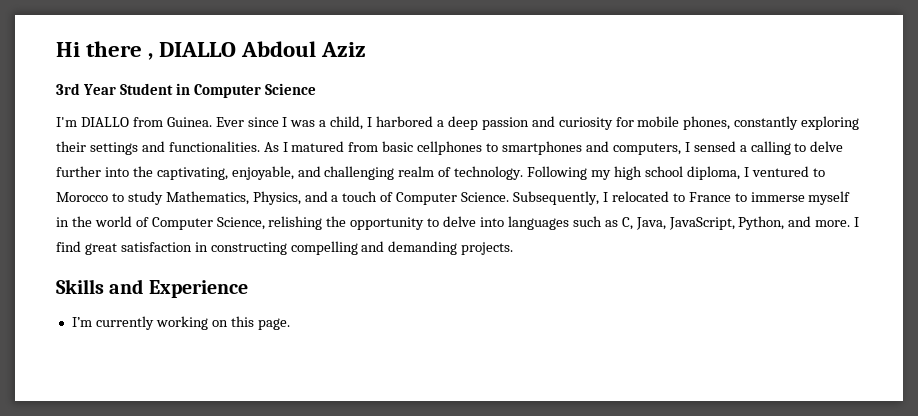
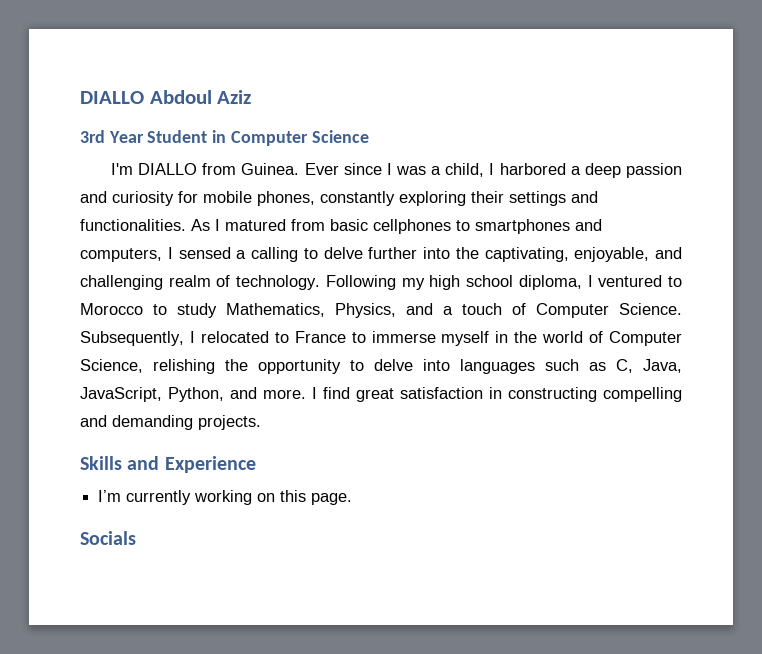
[56,41,154,60] Hi there , -> (80, 97) none
(290, 324) none -> [80,531,136,545] // Socials

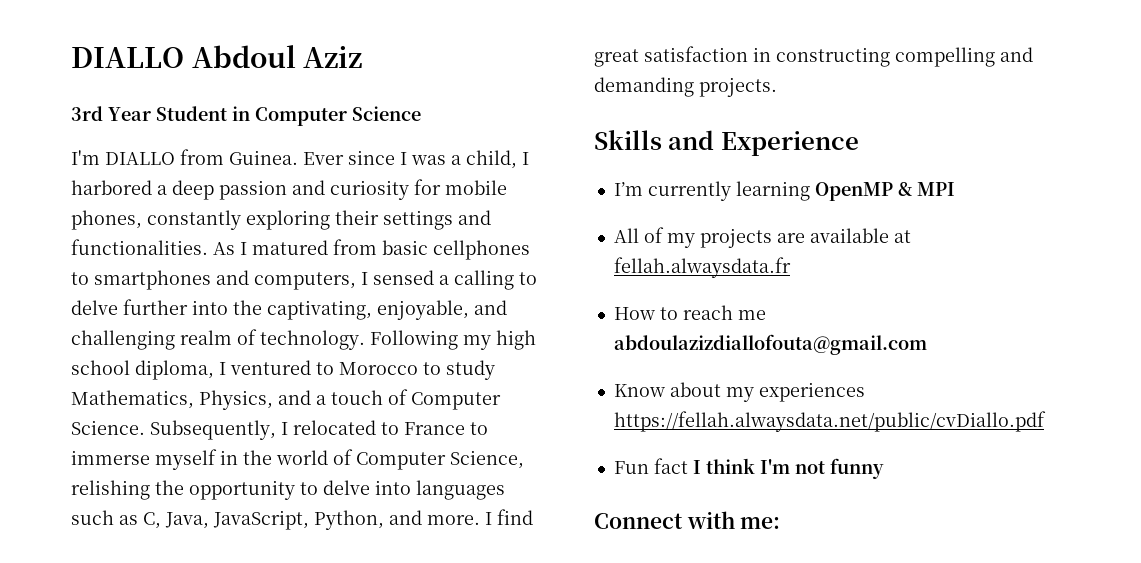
[194,490,353,505] [80,531,136,545] working on this page. // Socials -> [735,181,955,201] [613,227,911,248] [613,257,791,278] [613,305,766,320] [613,334,927,355] [613,382,865,402] [613,411,1046,432] [613,458,884,479] [594,511,781,529] learning OpenMP & MPI // All of my projects are available at fellah.alwaysdata.fr // How to reach me abdoulazizdiallofouta@gmail.com // Know about my experiences https://fellah.alwaysdata.net/public/cvDiallo.pdf // Fun fact I think I'm not funny // Connect with me:

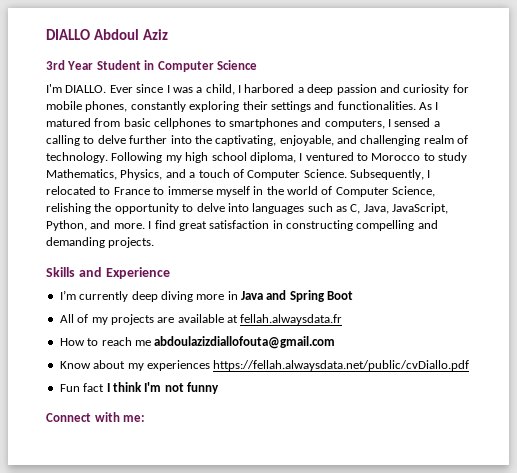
[105,149,298,165] DIALLO from Guinea. -> [65,85,107,93] DIALLO.
[735,181,955,201] learning OpenMP & MPI -> [131,290,354,302] deep diving more in Java and Spring Boot

